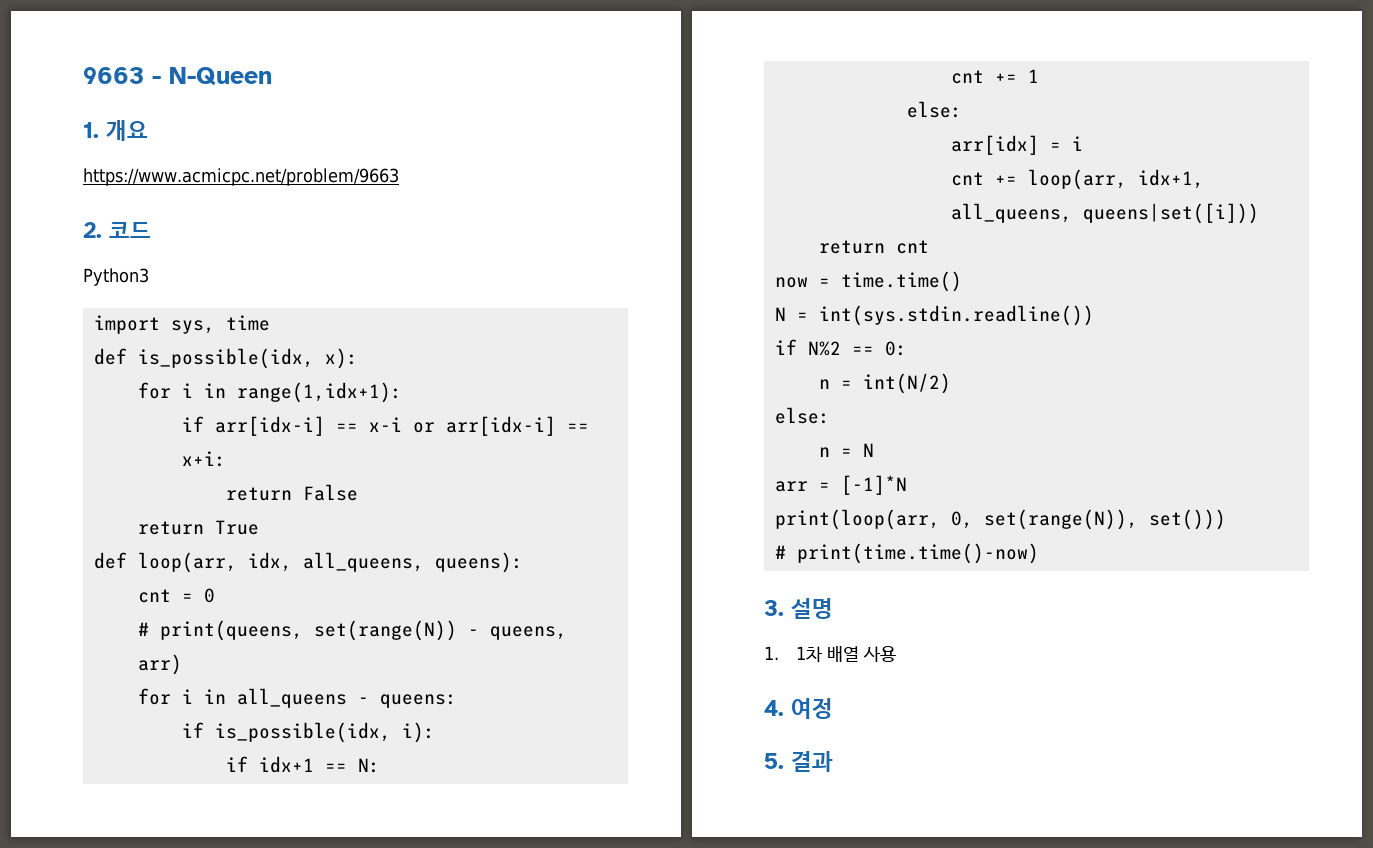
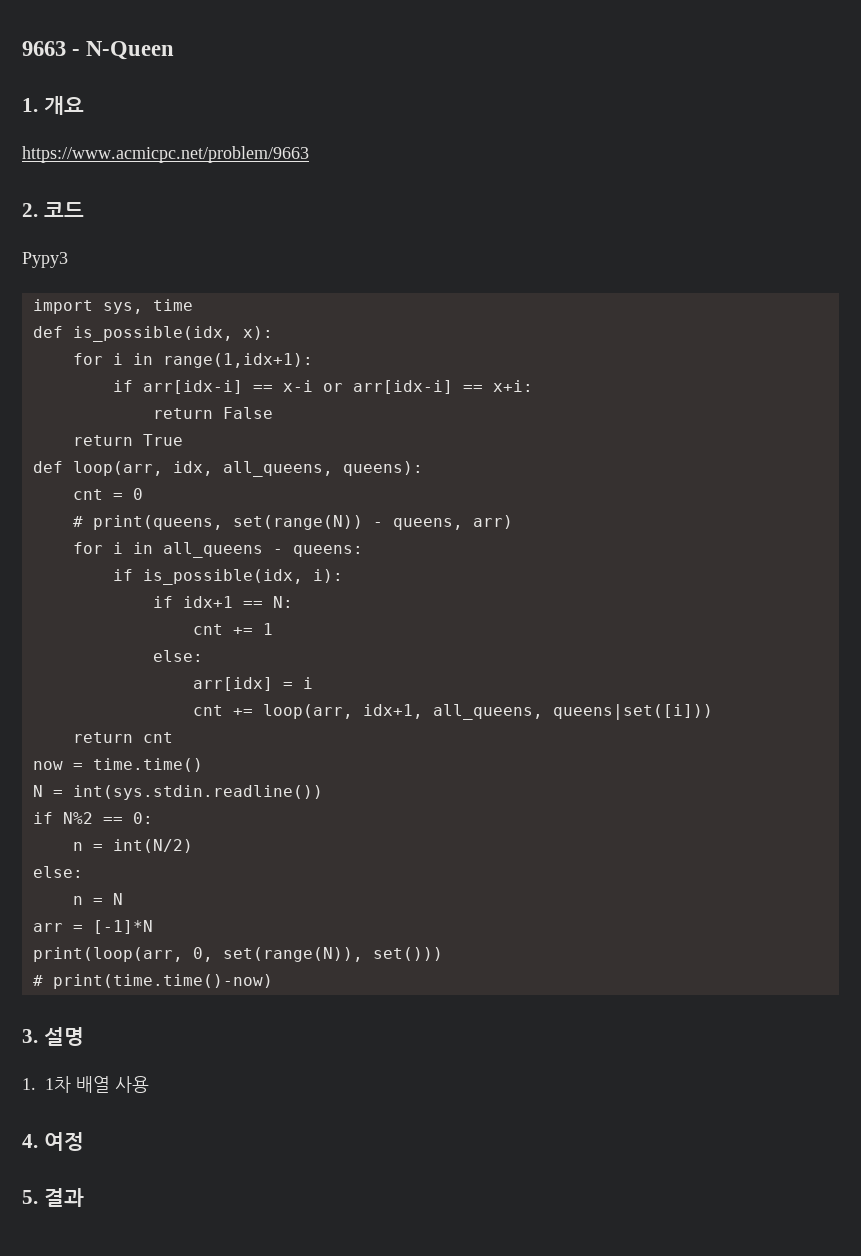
[83,268,149,286] Python3 -> [22,252,68,268] Pypy3

